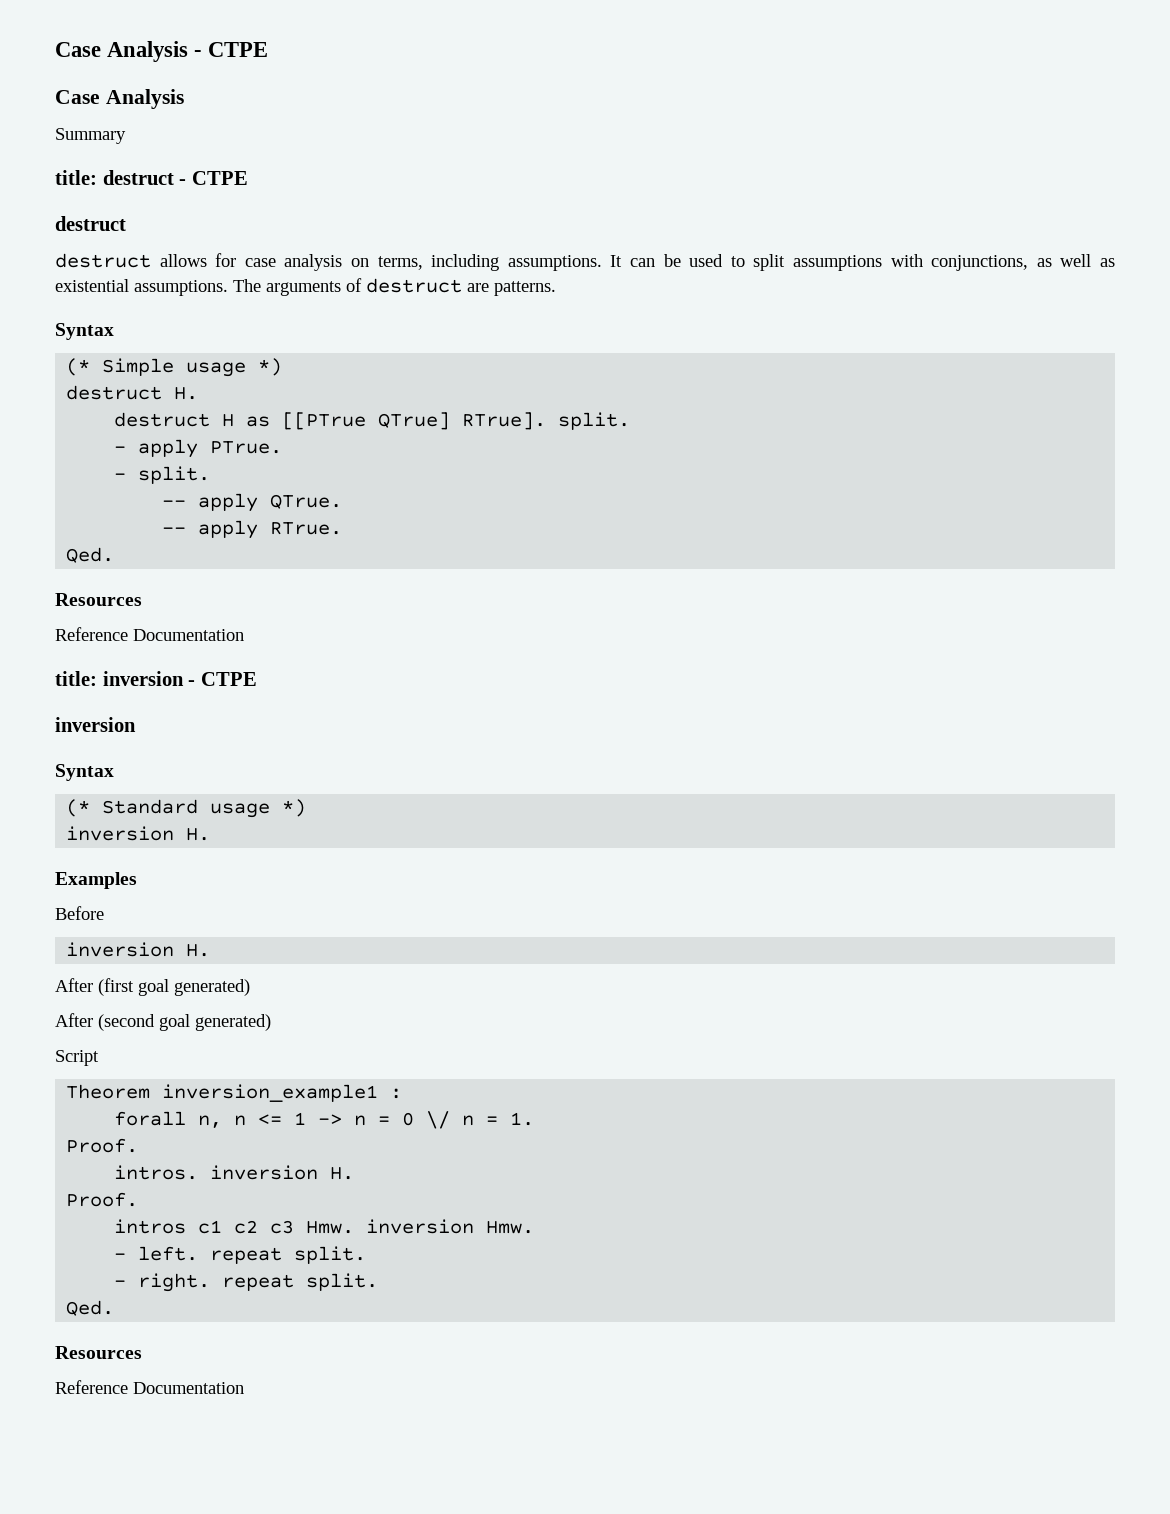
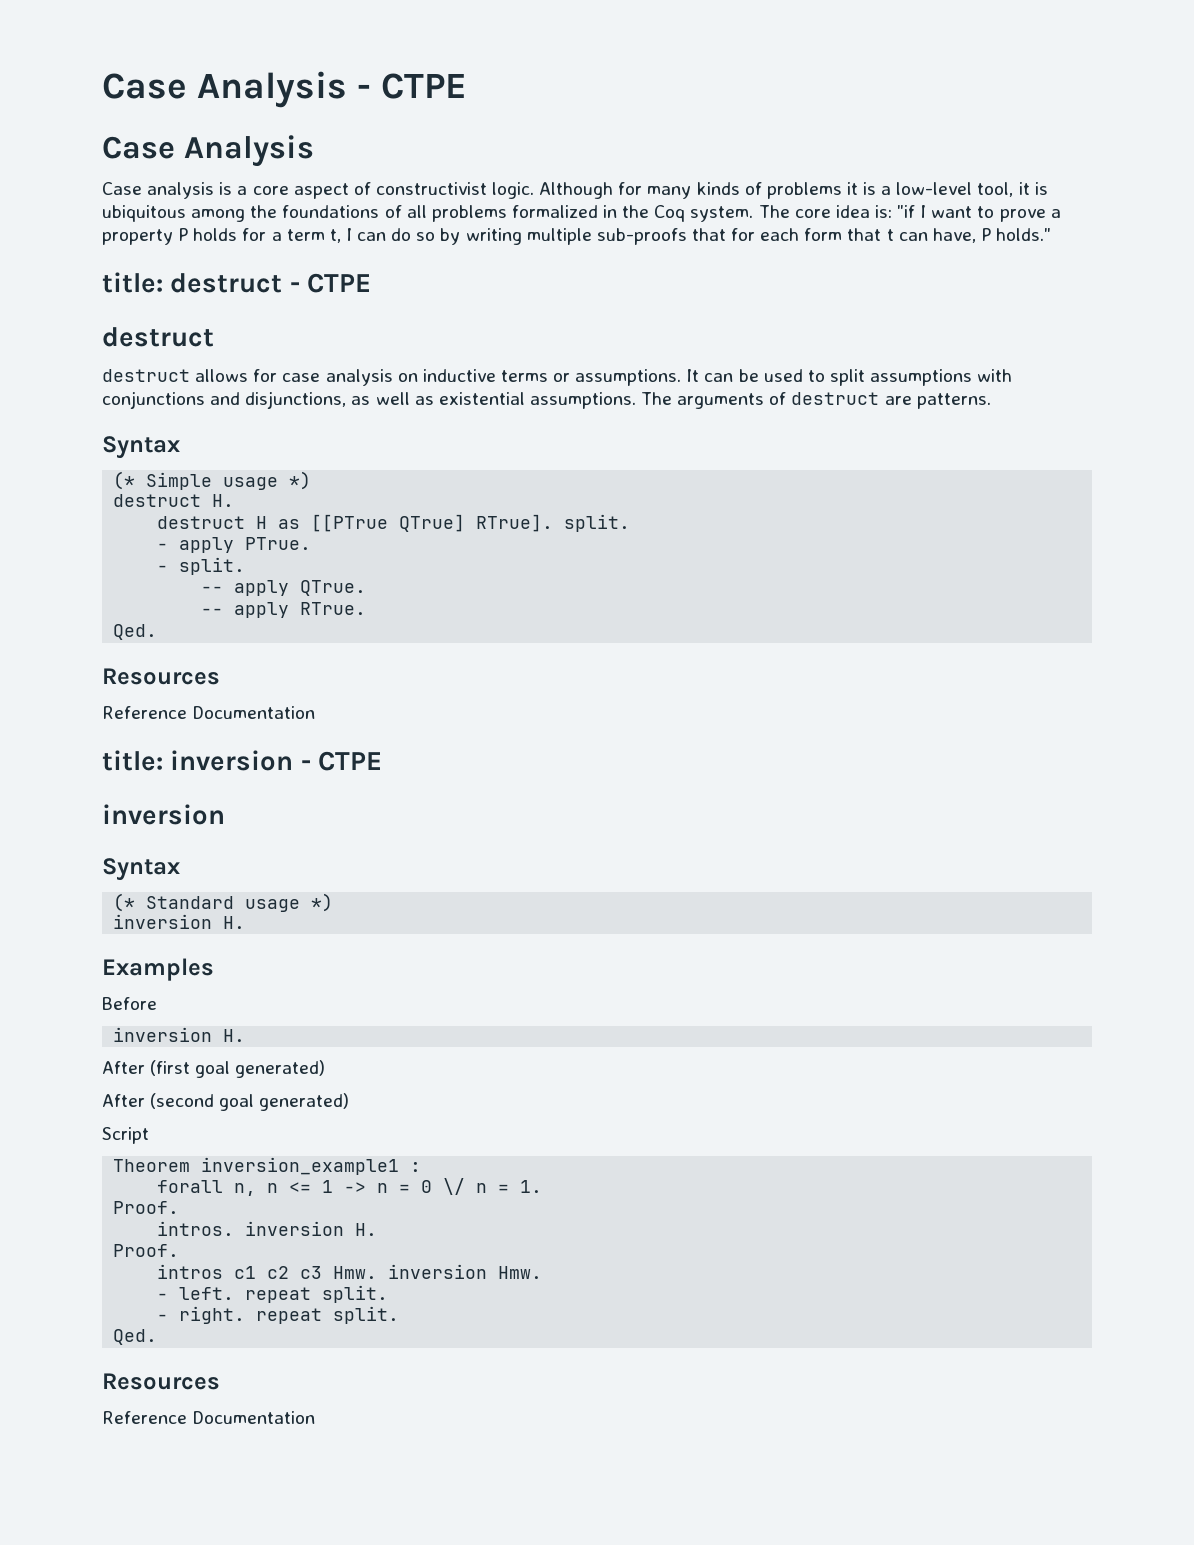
[55,128,126,144] Summary -> [102,182,1048,199] [102,205,1061,222] [102,228,1052,245] Case analysis is a core aspect of constructivist logic. Although for many kinds of problems it is a low-level tool, it is ubiquitous among the foundations of all problems formalized in the Coq system. The core idea is: "if I want to prove a property P holds for a term t, I can do so by writing multiple sub-proofs that for each form that t can have, P holds."
[377,254,500,271] terms, including -> [422,369,571,382] inductive terms or
[931,255,1029,271] conjunctions, -> [102,391,347,409] conjunctions and disjunctions,

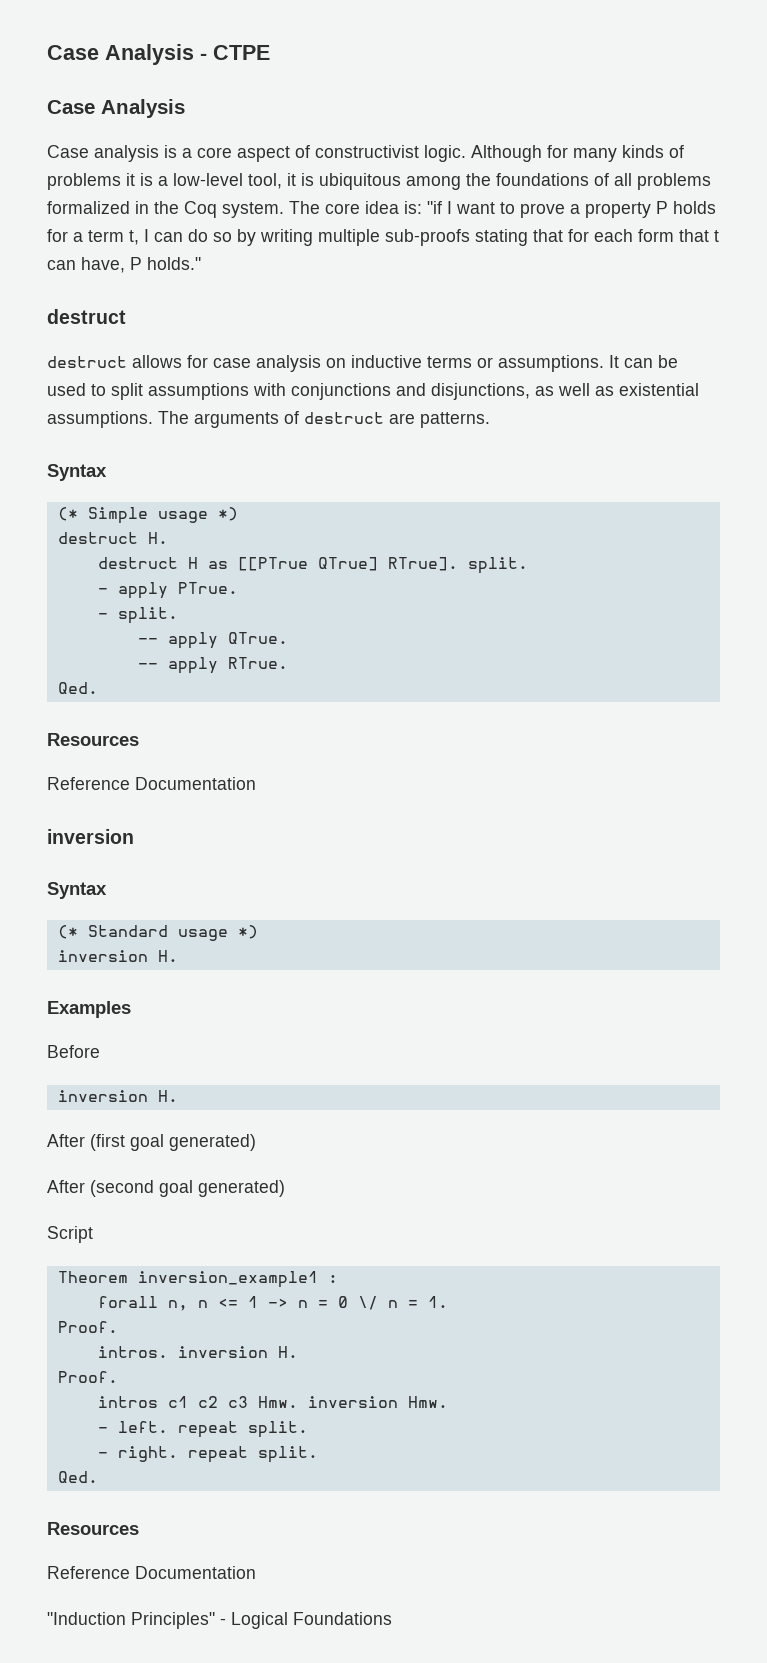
(687, 236) none -> [475,229,528,246] stating
[102,272,372,293] // title: destruct - CTPE -> (201, 263) none
[102,750,383,771] // title: inversion - CTPE -> (256, 783) none
(316, 1417) none -> [47,1612,392,1629] // "Induction Principles" - Logical Foundations

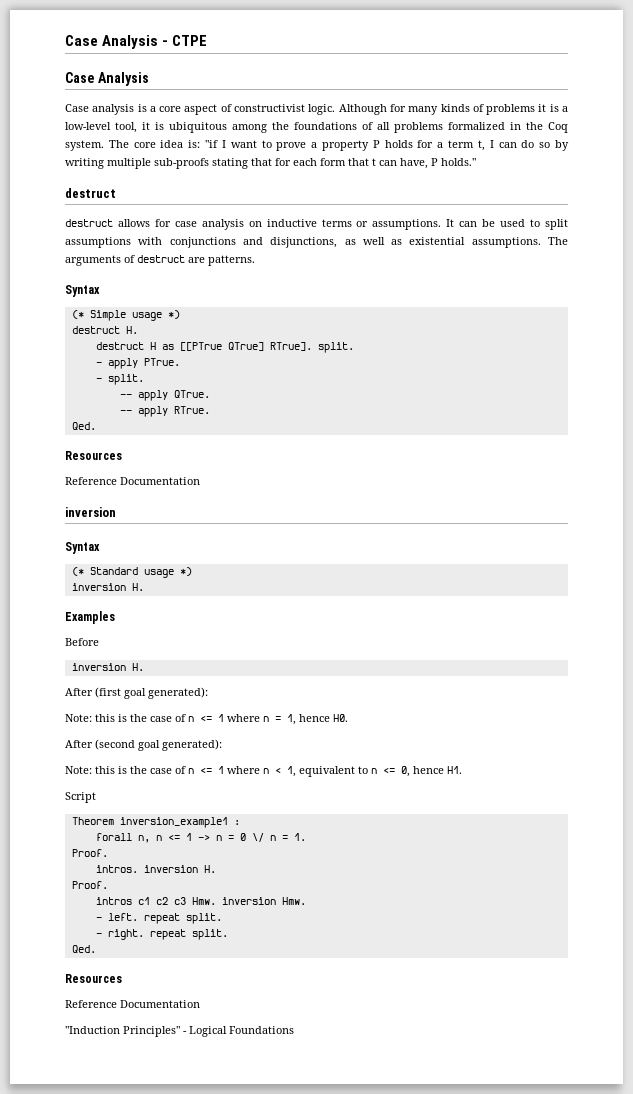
[169,1134,256,1151] [47,1180,285,1197] generated) // After (second goal generated) -> [148,687,208,699] [65,714,348,725] [65,739,222,751] [65,766,462,777] generated): // Note: this is the case of n <= 1 where n = 1, hence H0. // After (second goal generated): // Note: this is the case of n <= 1 where n < 1, equivalent to n <= 0, hence H1.

